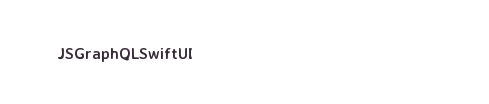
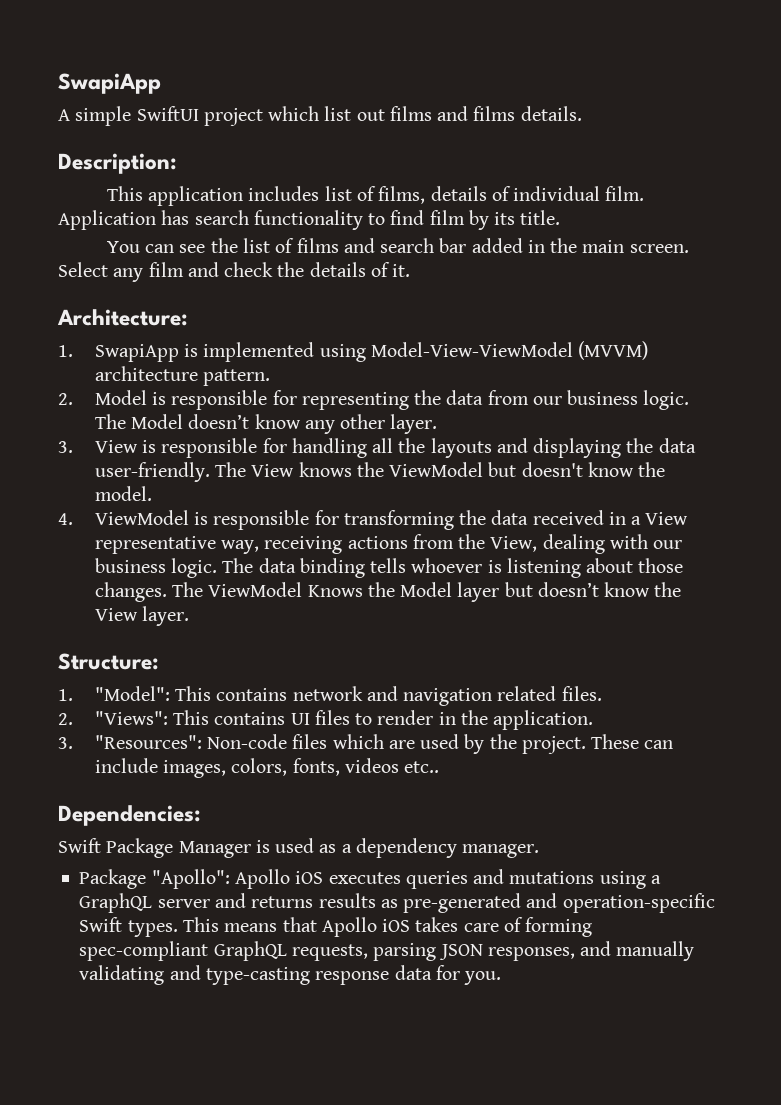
[57,48,193,62] JSGraphQLSwiftUI -> [58,73,161,94] [58,106,582,126] [58,153,177,174] [106,186,645,206] [58,210,561,230] [106,238,689,253] [58,262,411,282] [57,309,188,326] [58,341,649,362] [94,366,271,386] [58,390,690,410] [94,414,438,434] [58,438,696,458] [94,462,666,482] [94,486,152,501] [58,510,689,530] [94,534,683,554] [94,558,684,578] [94,582,682,602] [94,606,190,626] [58,653,159,670] [58,686,602,706] [58,710,594,730] [58,734,674,754] [94,758,440,778] [58,805,201,826] [58,838,540,858] [79,869,661,889] [79,893,715,913] [79,917,593,937] [79,941,695,961] [79,965,502,985] SwapiApp // A simple SwiftUI project which list out films and films details. // Description: // This application includes list of films, details of individual film. Application has search functionality to find film by its title. // You can see the list of films and search bar added in the main screen. Select any film and check the details of it. // Architecture: // 1. SwapiApp is implemented using Model-View-ViewModel (MVVM) architecture pattern. // 2. Model is responsible for representing the data from our business logic. The Model doesn’t know any other layer. // 3. View is responsible for handling all the layouts and displaying the data user-friendly. The View knows the ViewModel but doesn't know the model. // 4. ViewModel is responsible for transforming the data received in a View representative way, receiving actions from the View, dealing with our business logic. The data binding tells whoever is listening about those changes. The ViewModel Knows the Model layer but doesn’t know the View layer. // Structure: // 1. "Model": This contains network and navigation related files. // 2. "Views": This contains UI files to render in the application. // 3. "Resources": Non-code files which are used by the project. These can include images, colors, fonts, videos etc.. // Dependencies: // Swift Package Manager is used as a dependency manager. // Package "Apollo": Apollo iOS executes queries and mutations using a GraphQL server and returns results as pre-generated and operation-specific Swift types. This means that Apollo iOS takes care of forming spec-compliant GraphQL requests, parsing JSON responses, and manually validating and type-casting response data for you.

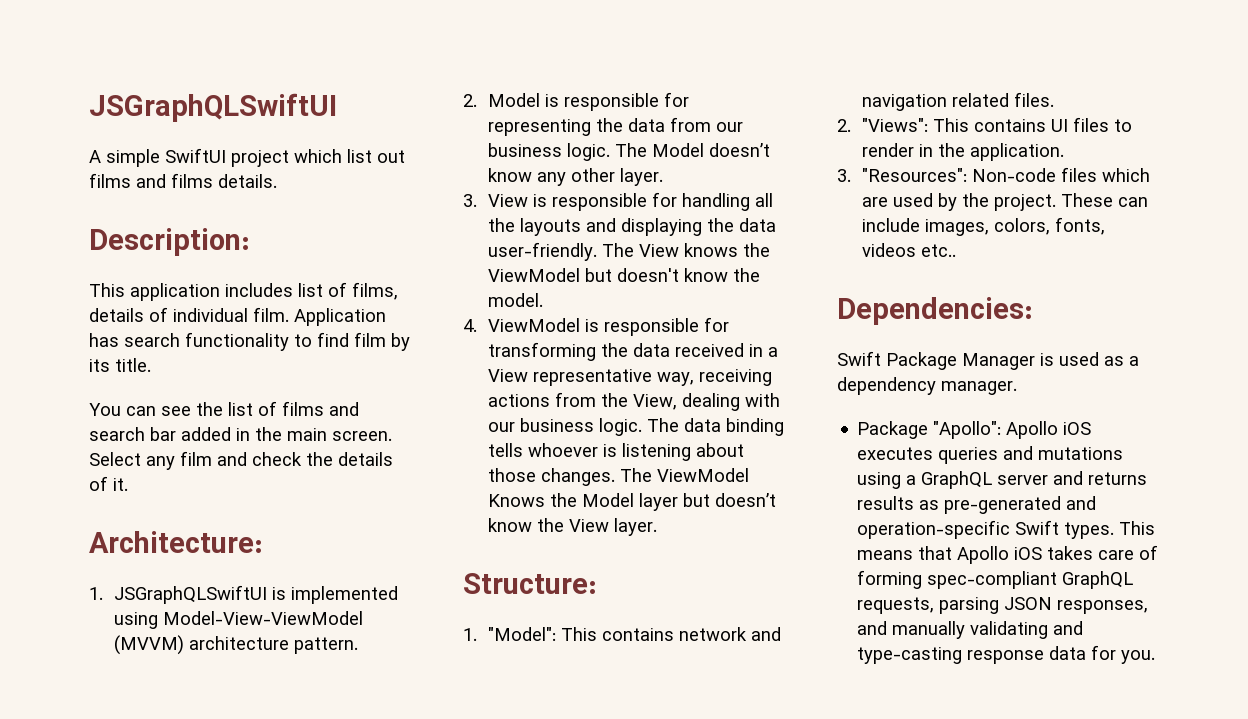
[58,73,161,94] SwapiApp -> [89,93,337,122] JSGraphQLSwiftUI
[94,344,179,362] SwapiApp -> [113,585,267,604] JSGraphQLSwiftUI

